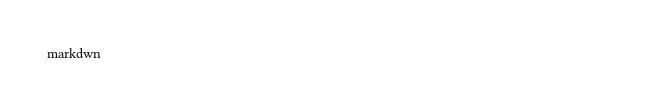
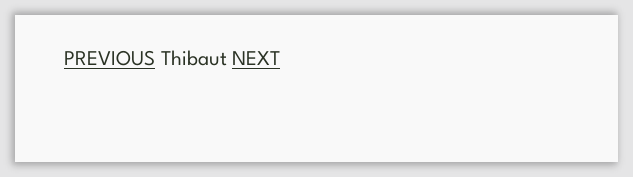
[47,48,101,59] markdwn -> [64,50,281,66] PREVIOUS Thibaut NEXT

